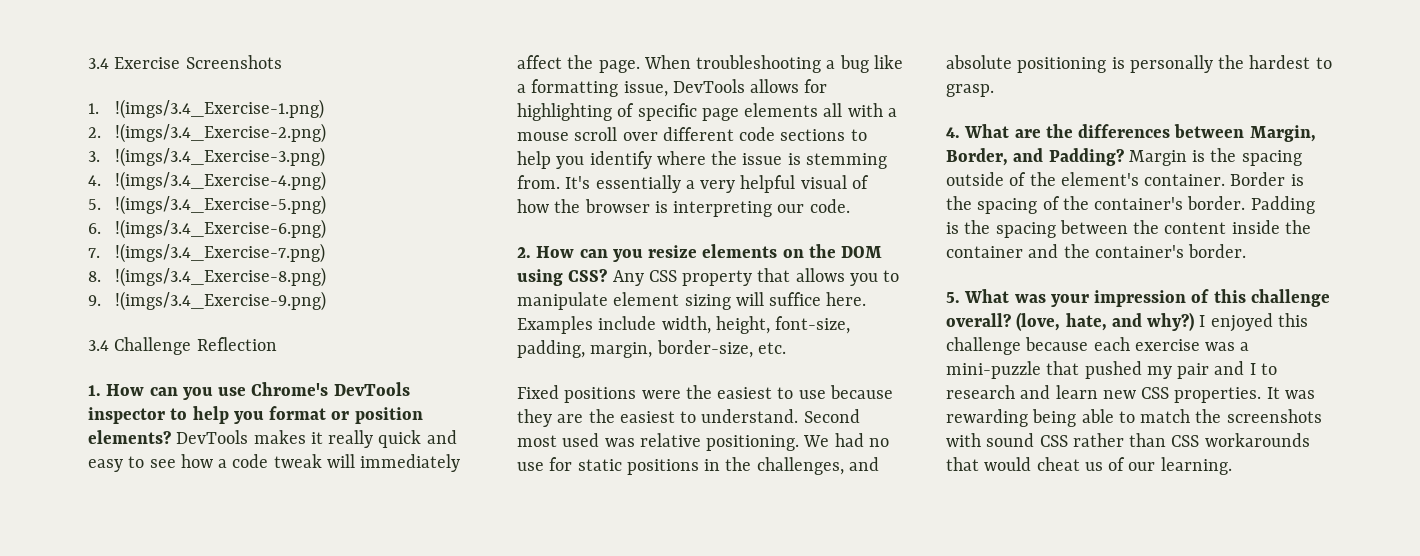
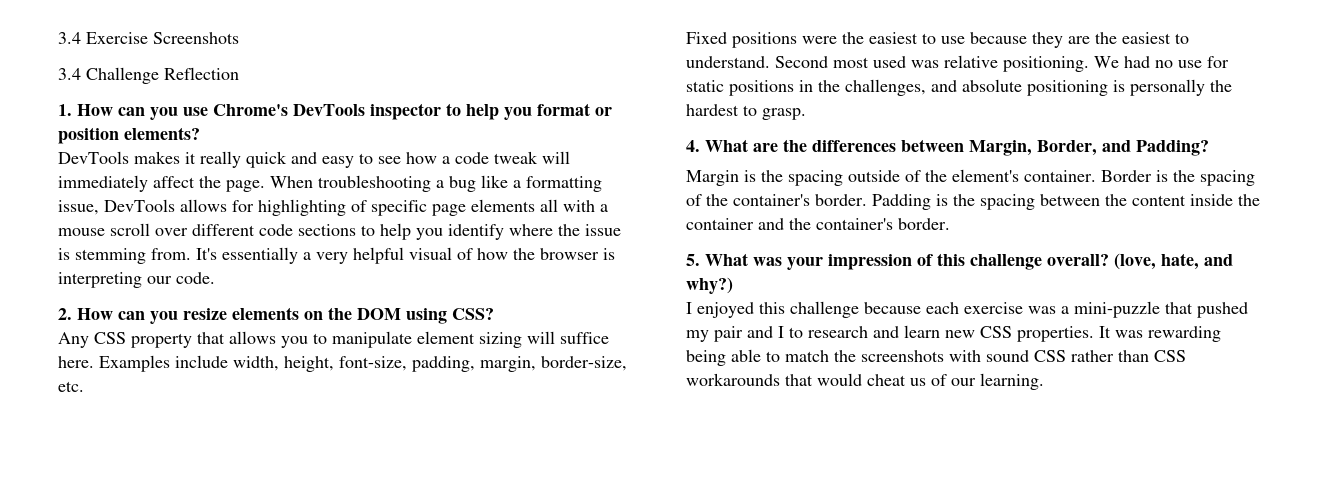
[88,99,324,119] [88,123,326,143] [88,147,325,167] [88,171,326,191] [88,195,326,215] [88,219,326,239] [88,243,325,263] [88,267,326,287] [88,291,326,311] // 1. !(imgs/3.4_Exercise-1.png) // 2. !(imgs/3.4_Exercise-2.png) // 3. !(imgs/3.4_Exercise-3.png) // 4. !(imgs/3.4_Exercise-4.png) // 5. !(imgs/3.4_Exercise-5.png) // 6. !(imgs/3.4_Exercise-6.png) // 7. !(imgs/3.4_Exercise-7.png) // 8. !(imgs/3.4_Exercise-8.png) // 9. !(imgs/3.4_Exercise-9.png) -> (239, 38) none
(171, 437) none -> (200, 133) //
(608, 275) none -> (494, 314) //
(1124, 157) none -> (1209, 148) //
(1195, 321) none -> (733, 285) //

